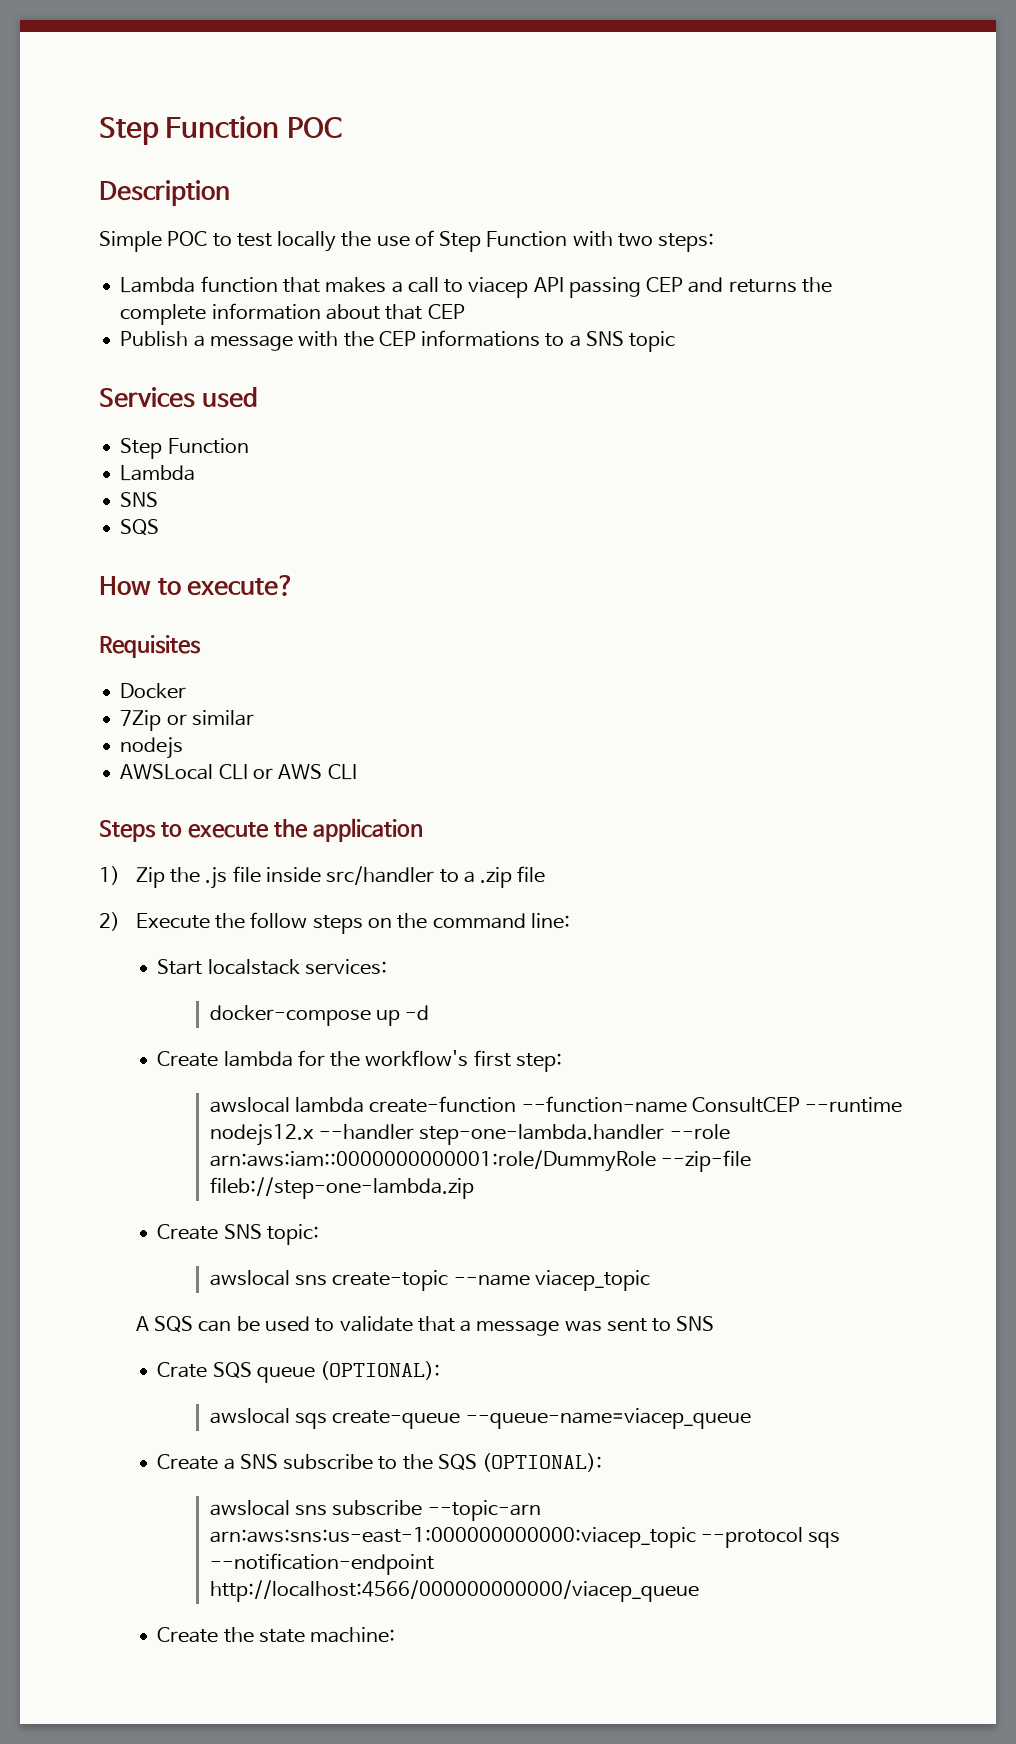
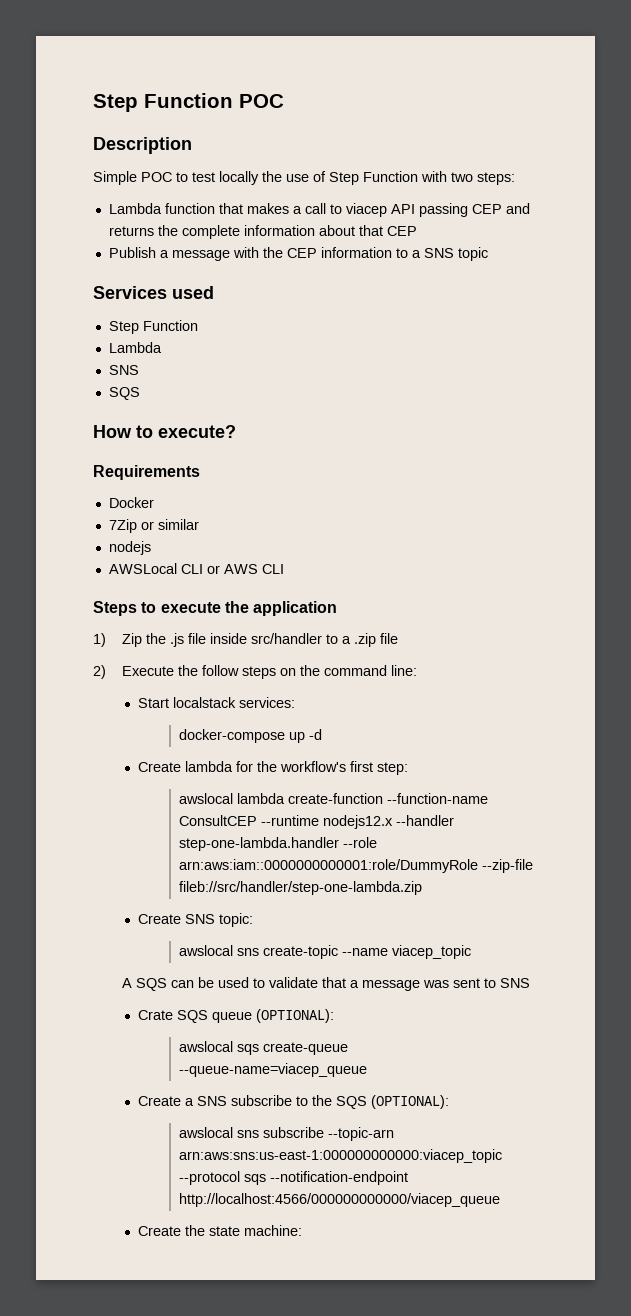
[421,330,541,347] informations -> [320,247,392,258] information
[99,635,201,658] Requisites -> [93,465,200,480] Requirements
[209,1177,474,1199] fileb://step-one-lambda.zip -> [178,881,422,895] fileb://src/handler/step-one-lambda.zip

